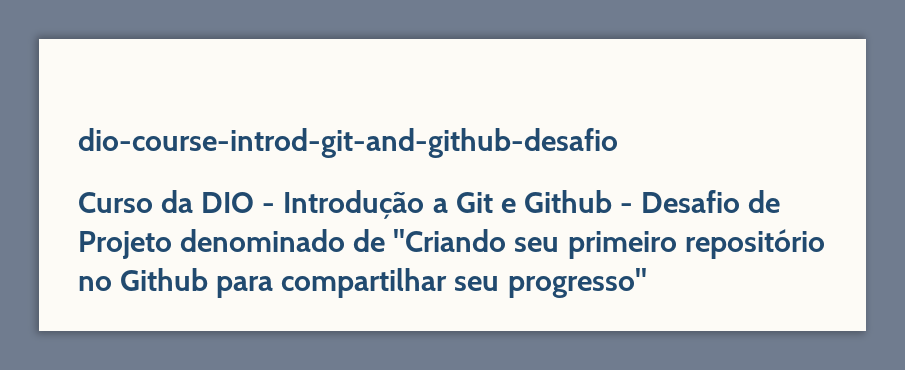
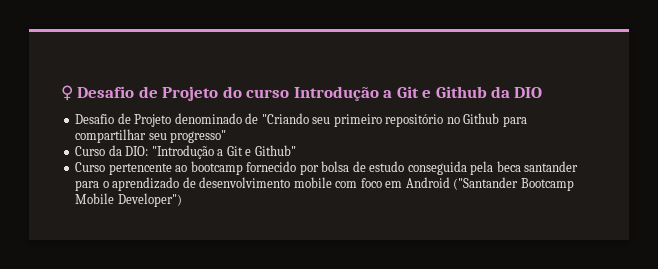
[78,128,618,158] [78,190,276,213] dio-course-introd-git-and-github-desafio // Curso da DIO - -> [61,85,290,101] ♀ Desafio de Projeto do curso
[619,203,633,213] - -> [491,86,543,98] da DIO //
(647, 283) none -> [75,145,296,159] [75,161,579,175] [75,177,574,191] [75,193,182,207] // Curso da DIO: "Introdução a Git e Github" // Curso pertencente ao bootcamp fornecido por bolsa de estudo conseguida pela beca santander para o aprendizado de desenvolvimento mobile com foco em Android ("Santander Bootcamp Mobile Developer")

